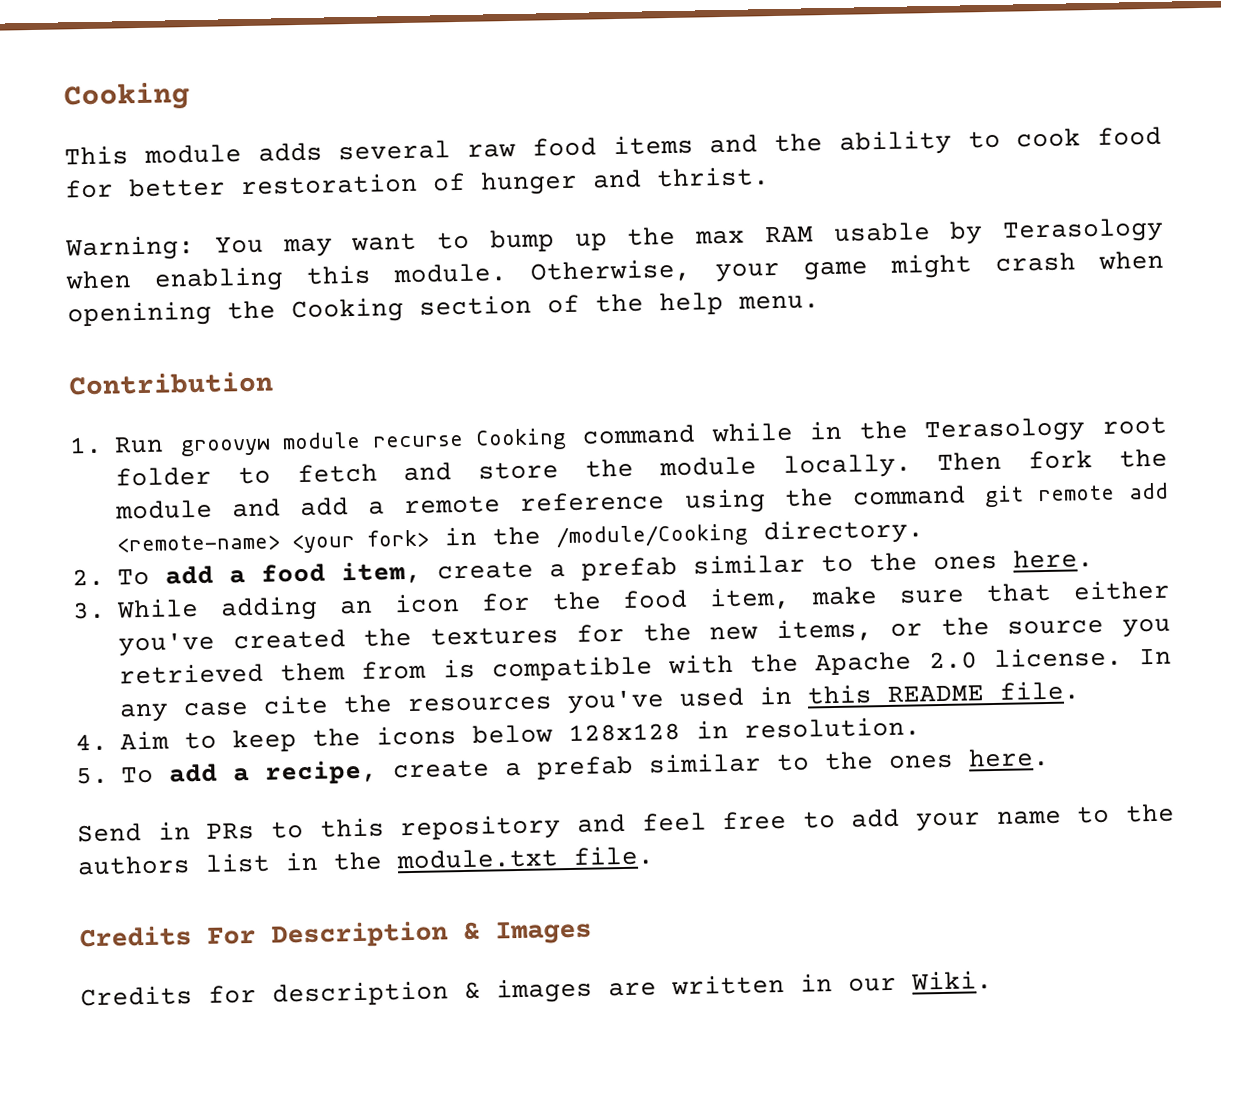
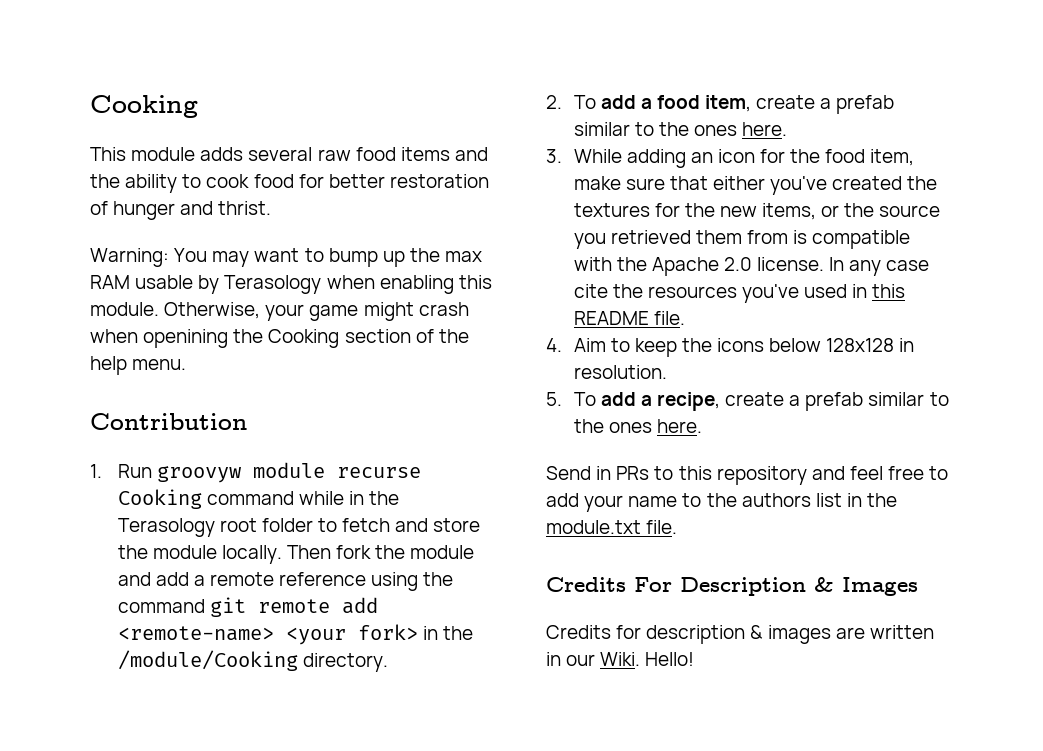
(993, 980) none -> [645,652,695,666] Hello!

